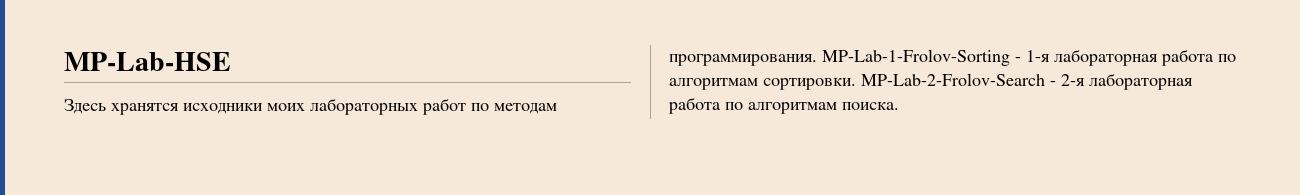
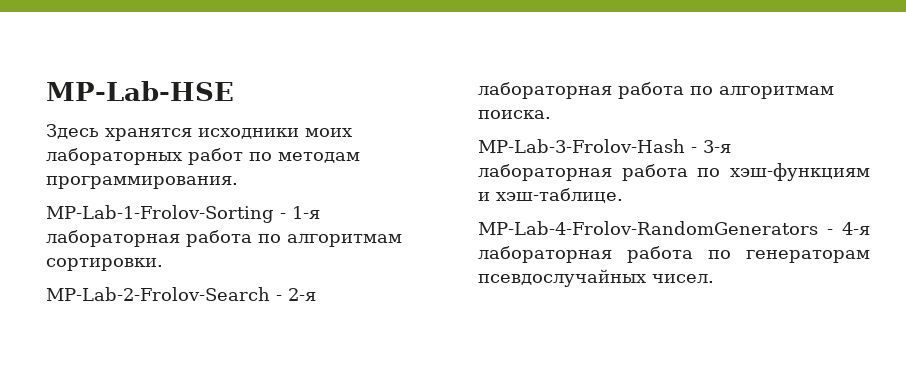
(817, 60) none -> (238, 182) //
(856, 84) none -> (163, 264) //
(899, 106) none -> [478,139,731,153] [478,163,870,181] [478,188,623,203] [478,221,870,235] [478,246,870,263] [478,269,714,287] // MP-Lab-3-Frolov-Hash - 3-я лабораторная работа по хэш-функциям и хэш-таблице. // MP-Lab-4-Frolov-RandomGenerators - 4-я лабораторная работа по генераторам псевдослучайных чисел.

